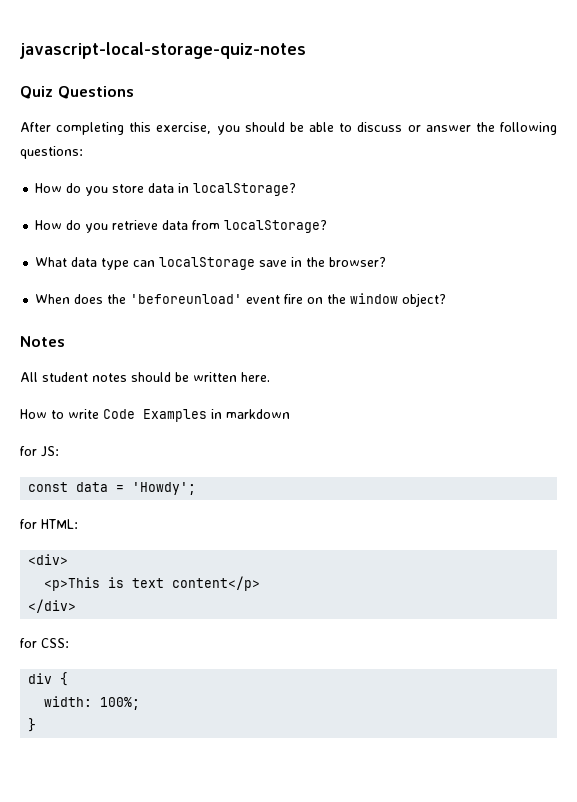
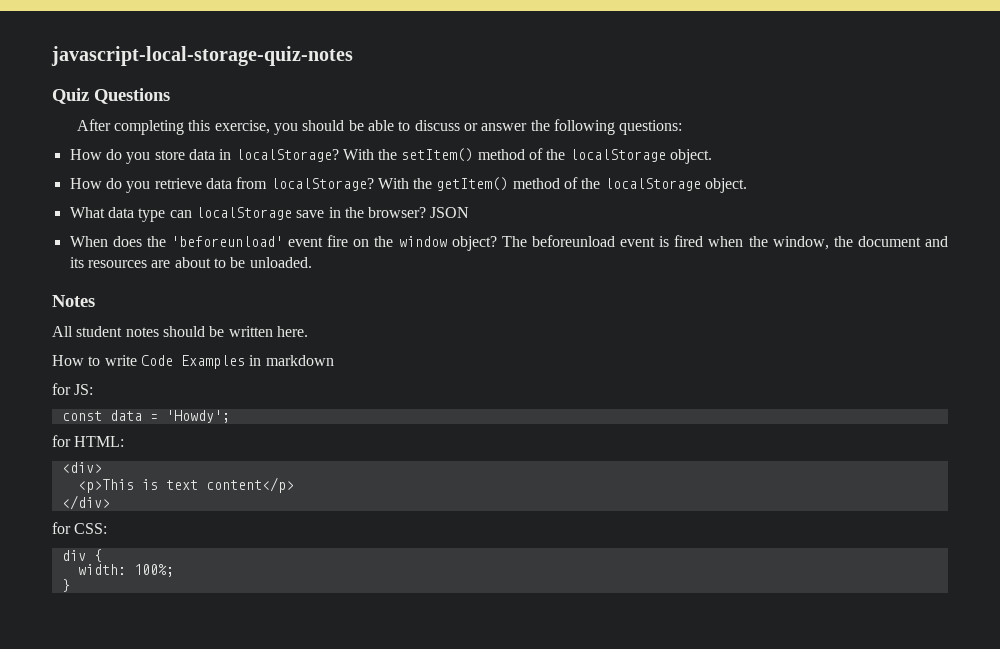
(297, 189) none -> [342,148,713,164] With the setItem() method of the localStorage object.
(328, 226) none -> [377,177,748,193] With the getItem() method of the localStorage object.
(387, 262) none -> [430,207,470,218] JSON
(447, 300) none -> [501,235,949,250] [69,257,312,268] The beforeunload event is fired when the window, the document and its resources are about to be unloaded.

